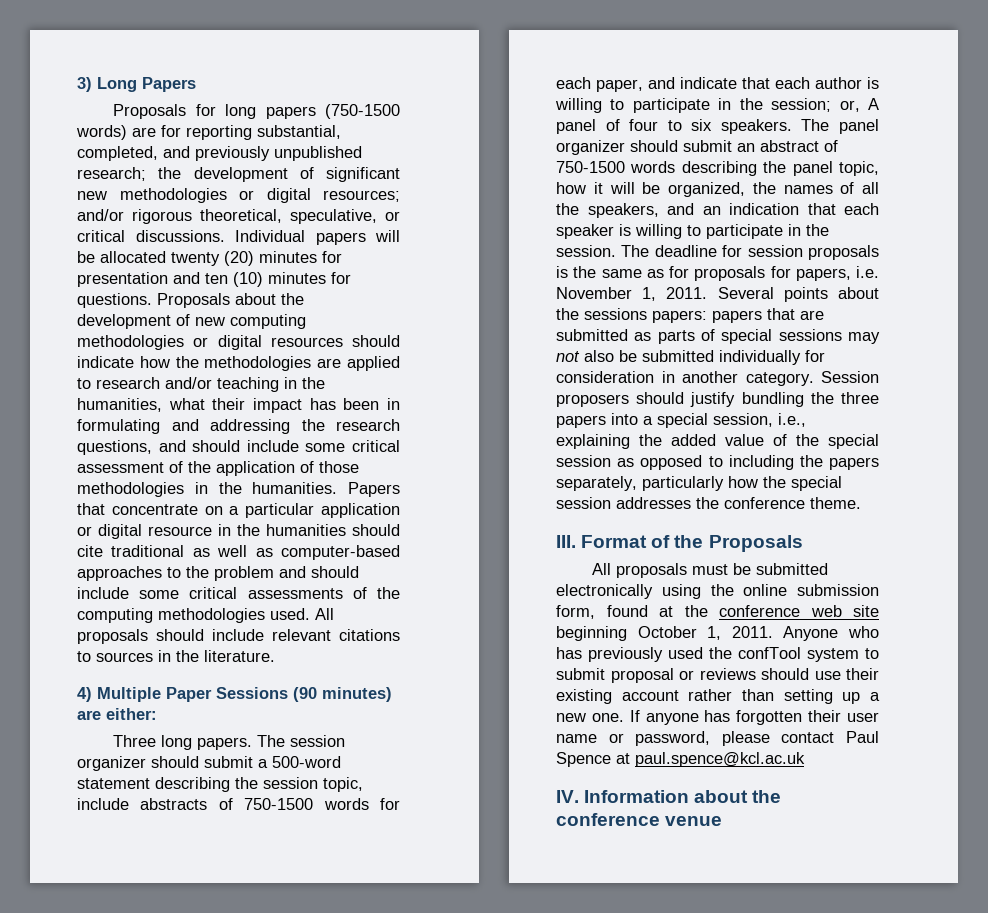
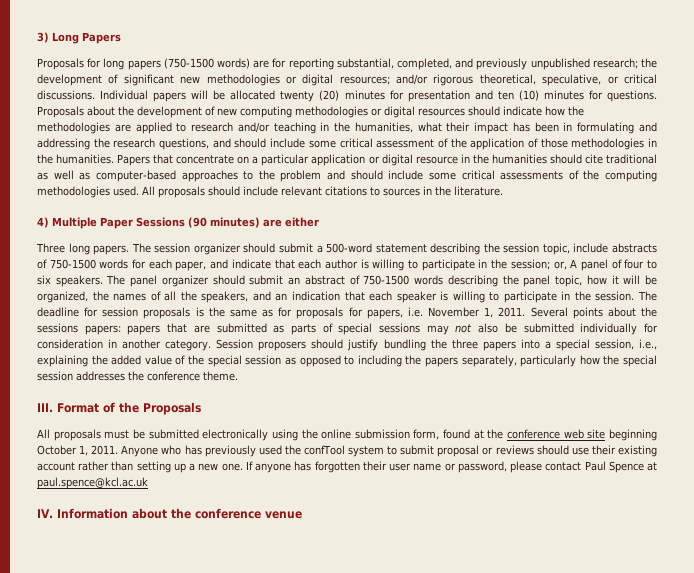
[106,708,157,720] either: -> [285,217,319,227] either

